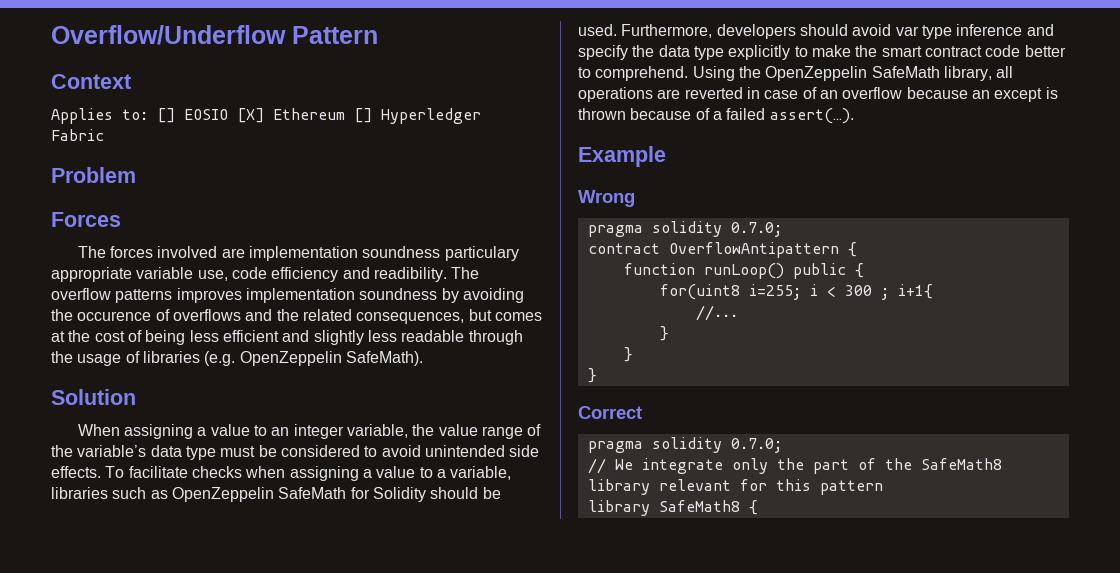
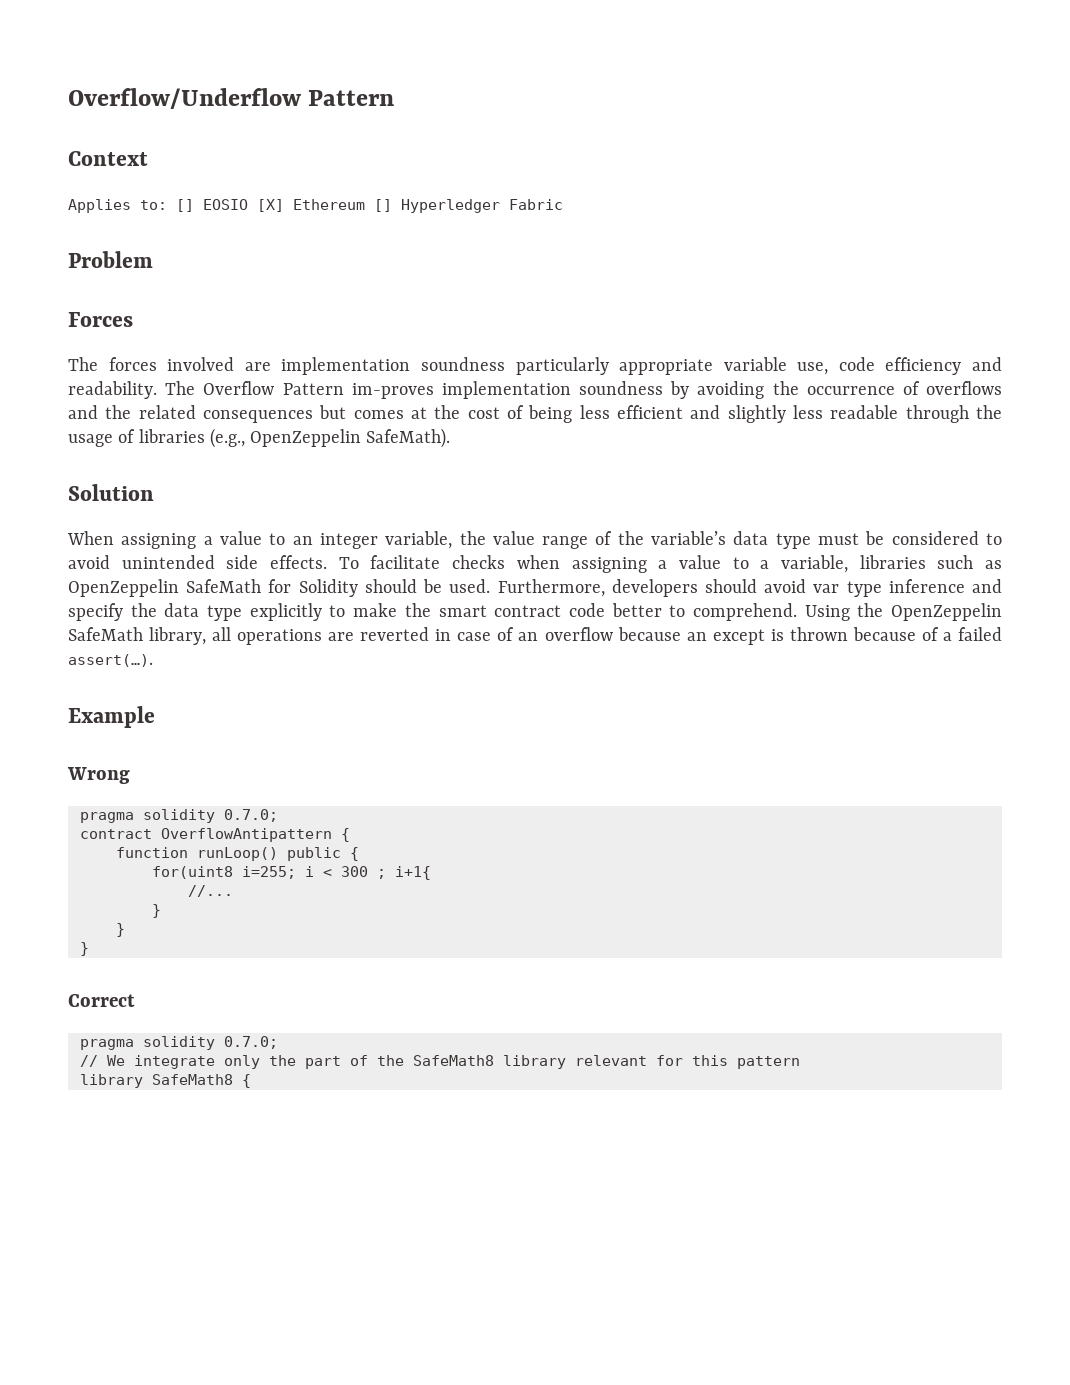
[444,246,519,261] particulary -> [515,357,609,375] particularly
[373,267,480,282] [51,288,242,303] readibility. The overflow patterns improves -> [68,381,434,399] readability. The Overflow Pattern im-proves
[77,311,152,321] occurence -> [806,386,895,395] occurrence
[356,312,465,324] consequences, -> [203,410,313,423] consequences
[204,351,236,366] (e.g. -> [209,428,245,448] (e.g.,

